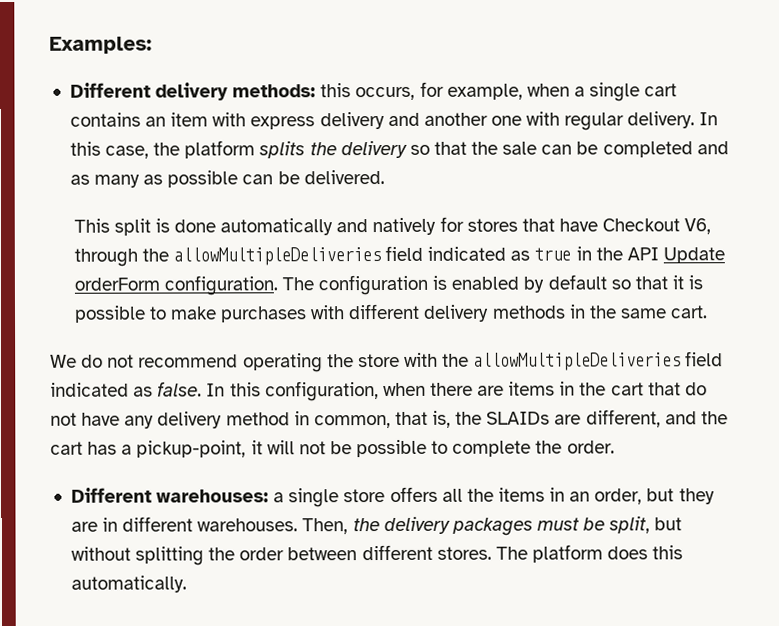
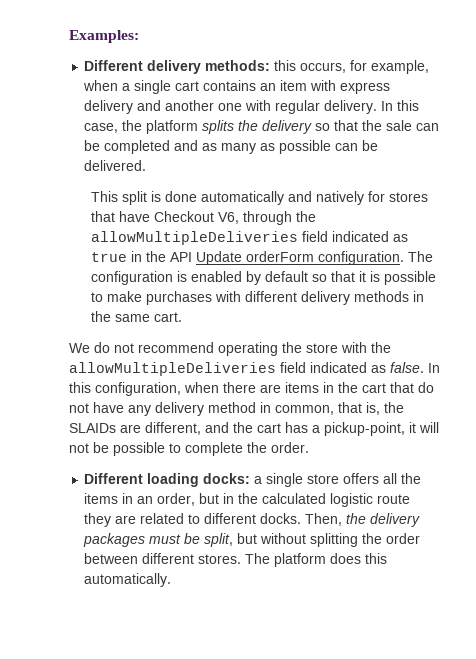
[156,489,270,503] warehouses: -> [147,473,251,487] loading docks:
[678,488,715,505] [70,516,299,532] they are in different warehouses. -> [223,493,411,507] [84,513,302,527] in the calculated logistic route they are related to different docks.

